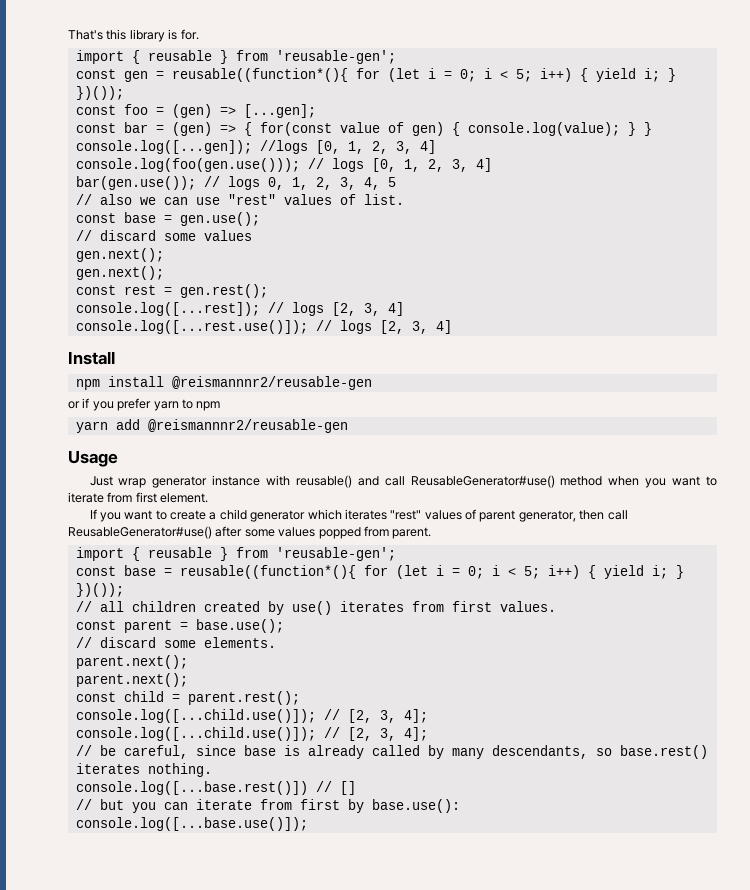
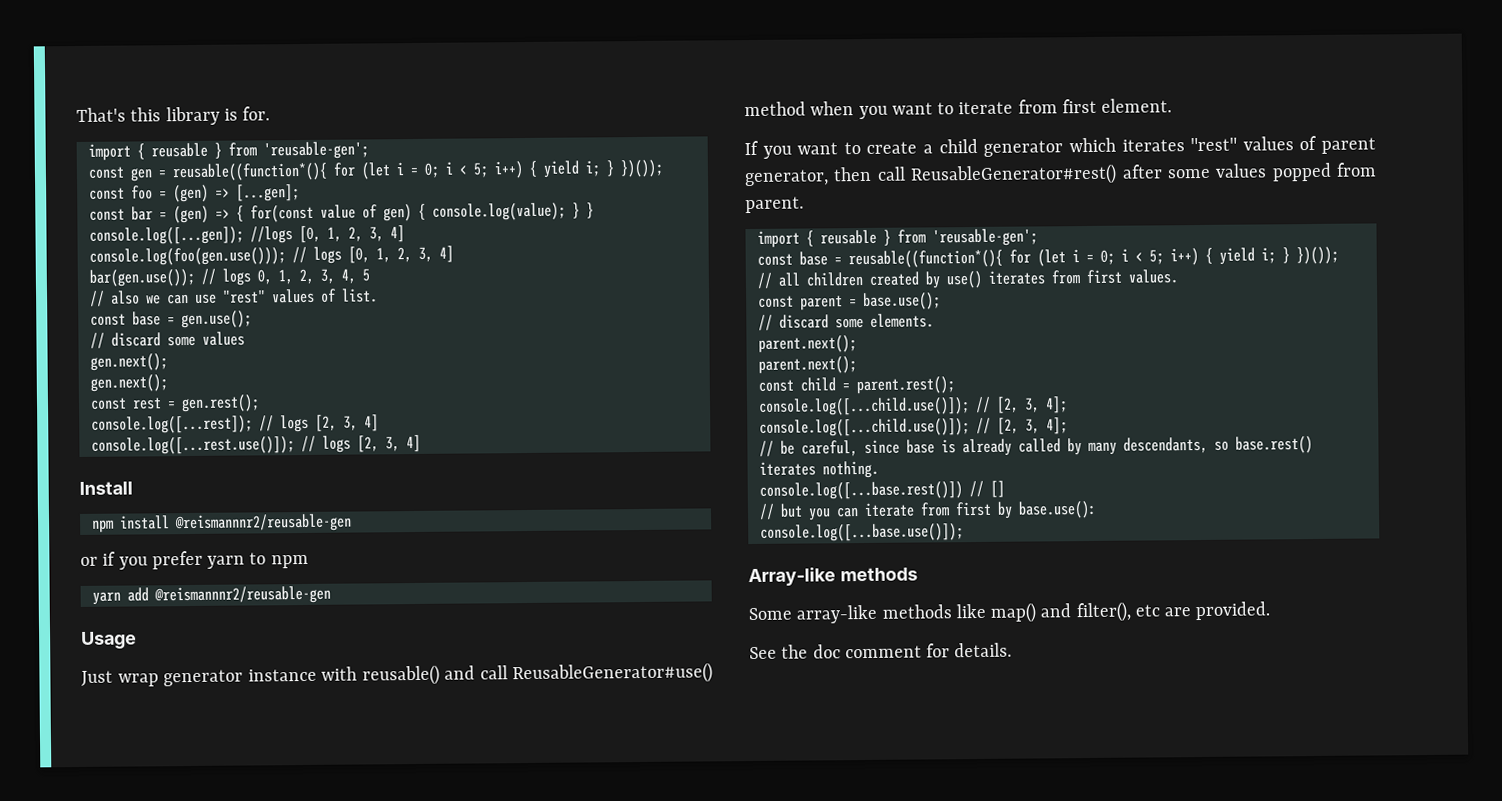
[68,526,212,539] ReusableGenerator#use() -> [910,163,1118,186] ReusableGenerator#rest()
(308, 824) none -> [748,567,918,587] [748,601,1271,624] [749,642,1013,660] // Array-like methods // Some array-like methods like map() and filter(), etc are provided. // See the doc comment for details.

